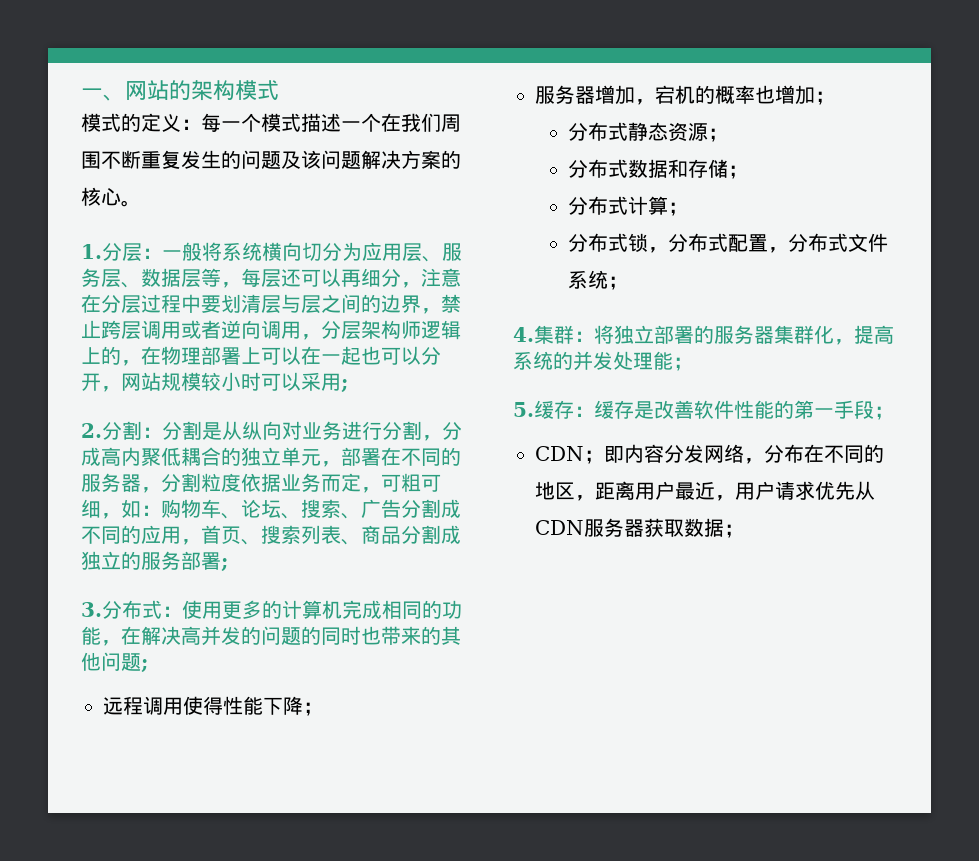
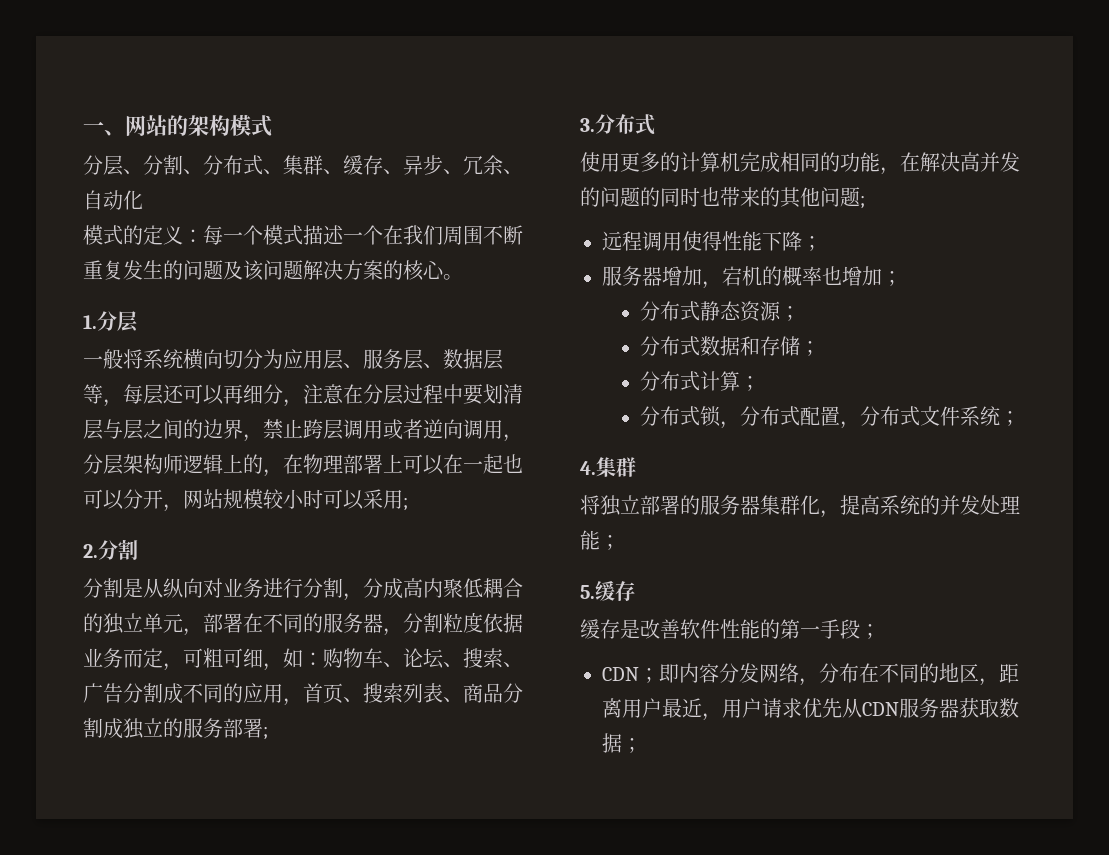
(279, 90) none -> [83,155,523,176] [83,190,143,210] // 分层、分割、分布式、集群、缓存、异步、冗余、自动化
[142,248,162,259] ： -> (138, 321) //
[142,427,162,438] ： -> (138, 550) //
[162,606,182,617] ： -> (655, 124) //
[574,331,594,342] ： -> (636, 467) //
[574,406,594,417] ： -> (635, 591) //

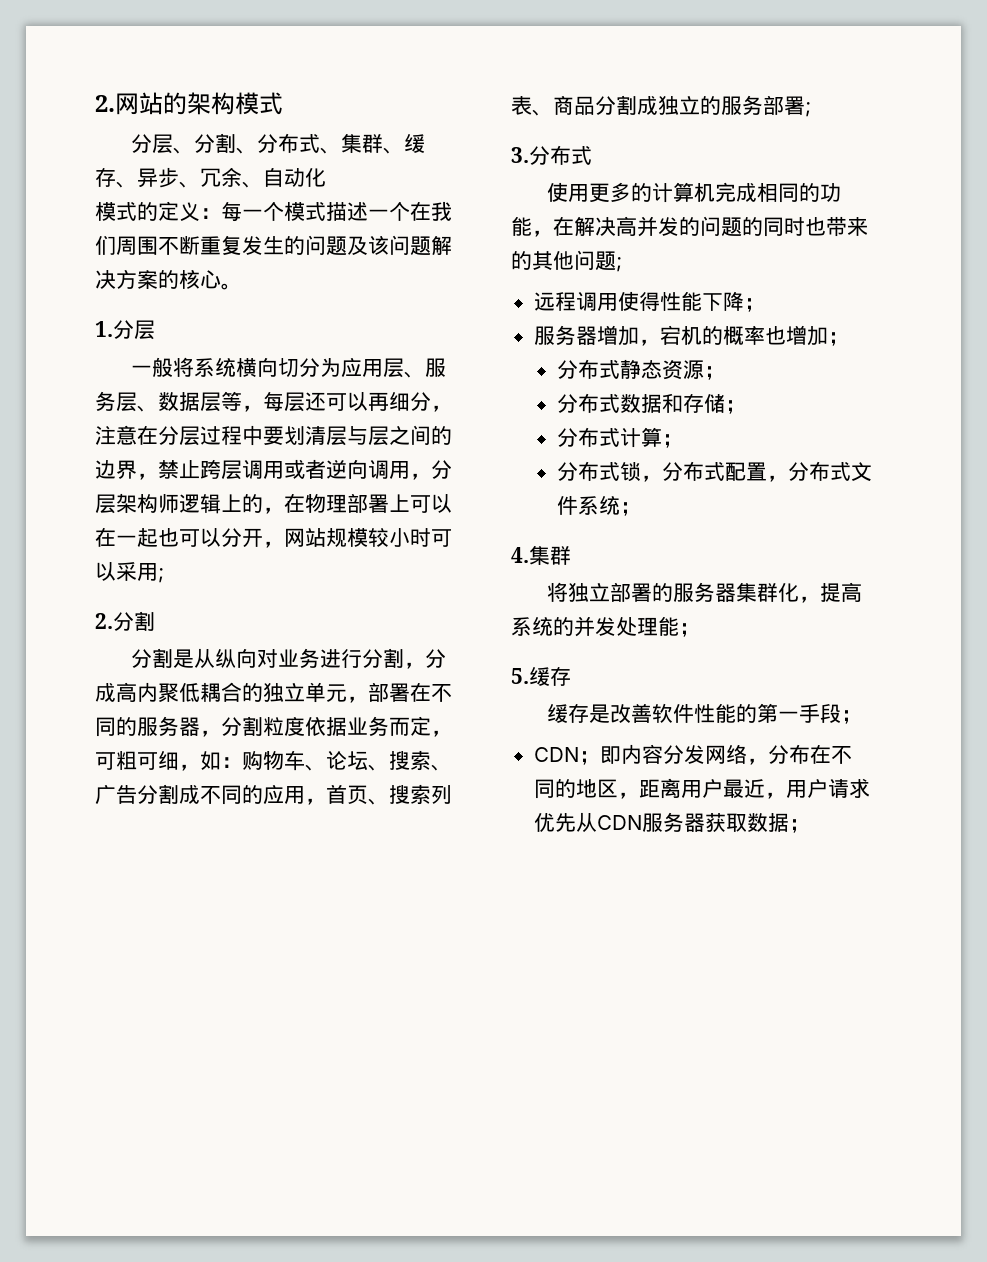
[83,121,125,136] 一、 -> [95,95,115,112] 2.

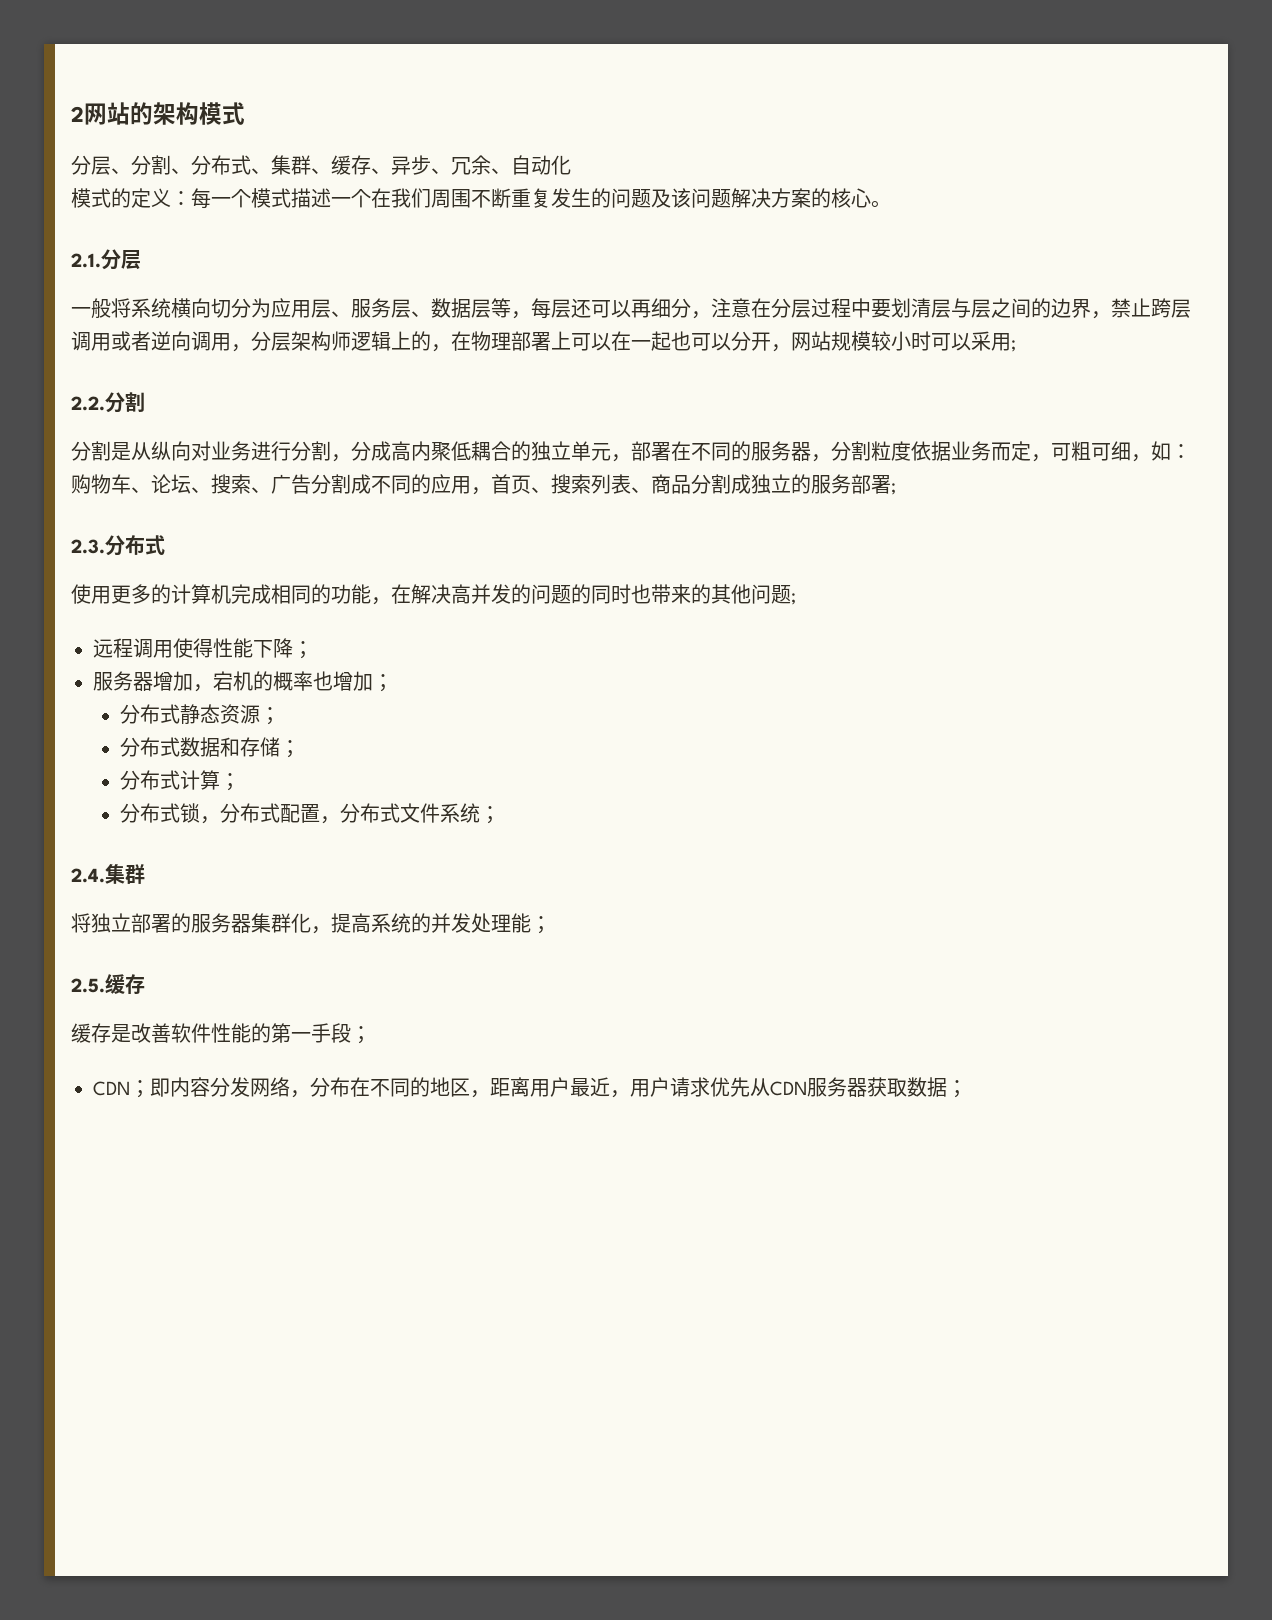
[95,95,115,112] 2. -> [71,106,84,122] 2
[95,321,113,337] 1. -> [71,253,101,268] 2.1.
[95,613,113,629] 2. -> [71,396,105,411] 2.2.
[511,147,529,163] 3. -> [71,539,105,554] 2.3.
[511,547,529,563] 4. -> [71,868,105,883] 2.4.
[511,668,529,684] 5. -> [71,978,105,993] 2.5.

